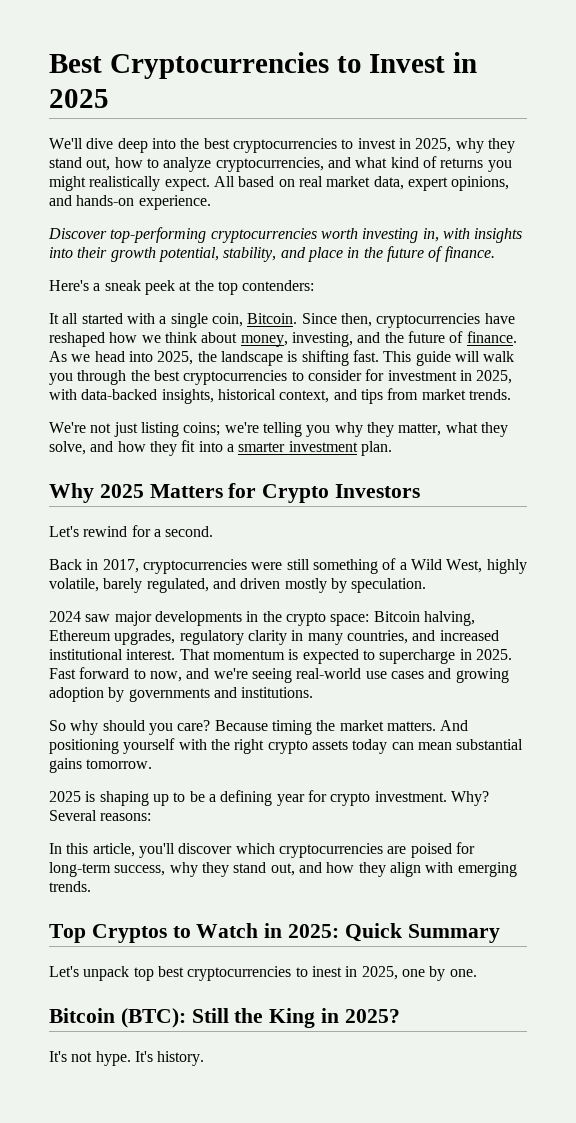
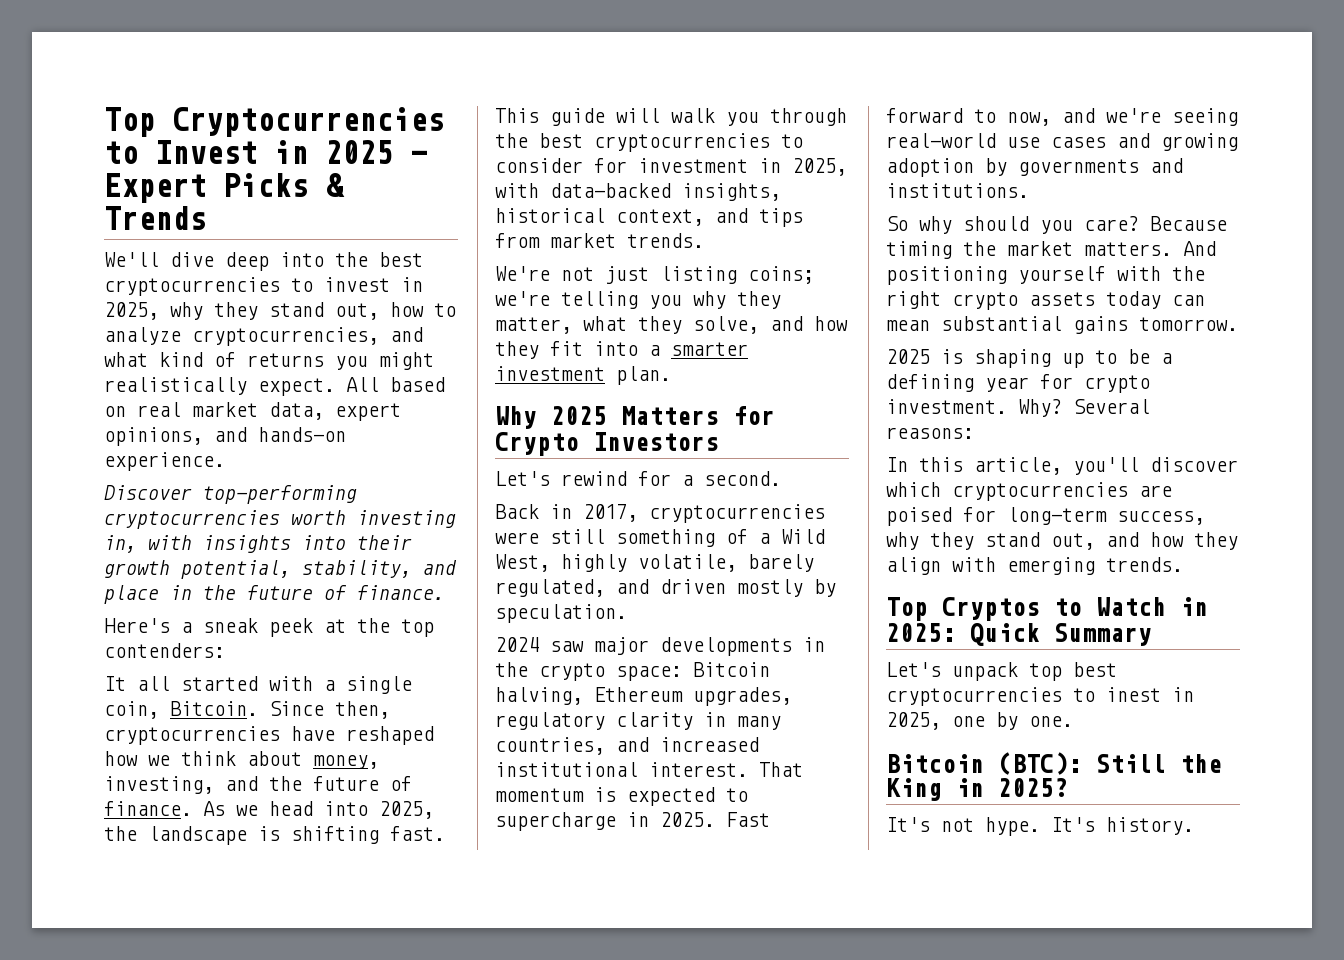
[49,54,102,73] Best -> [104,107,155,137] Top
(109, 98) none -> [410,150,427,164] [104,173,345,203] [104,206,206,230] – Expert Picks & Trends

